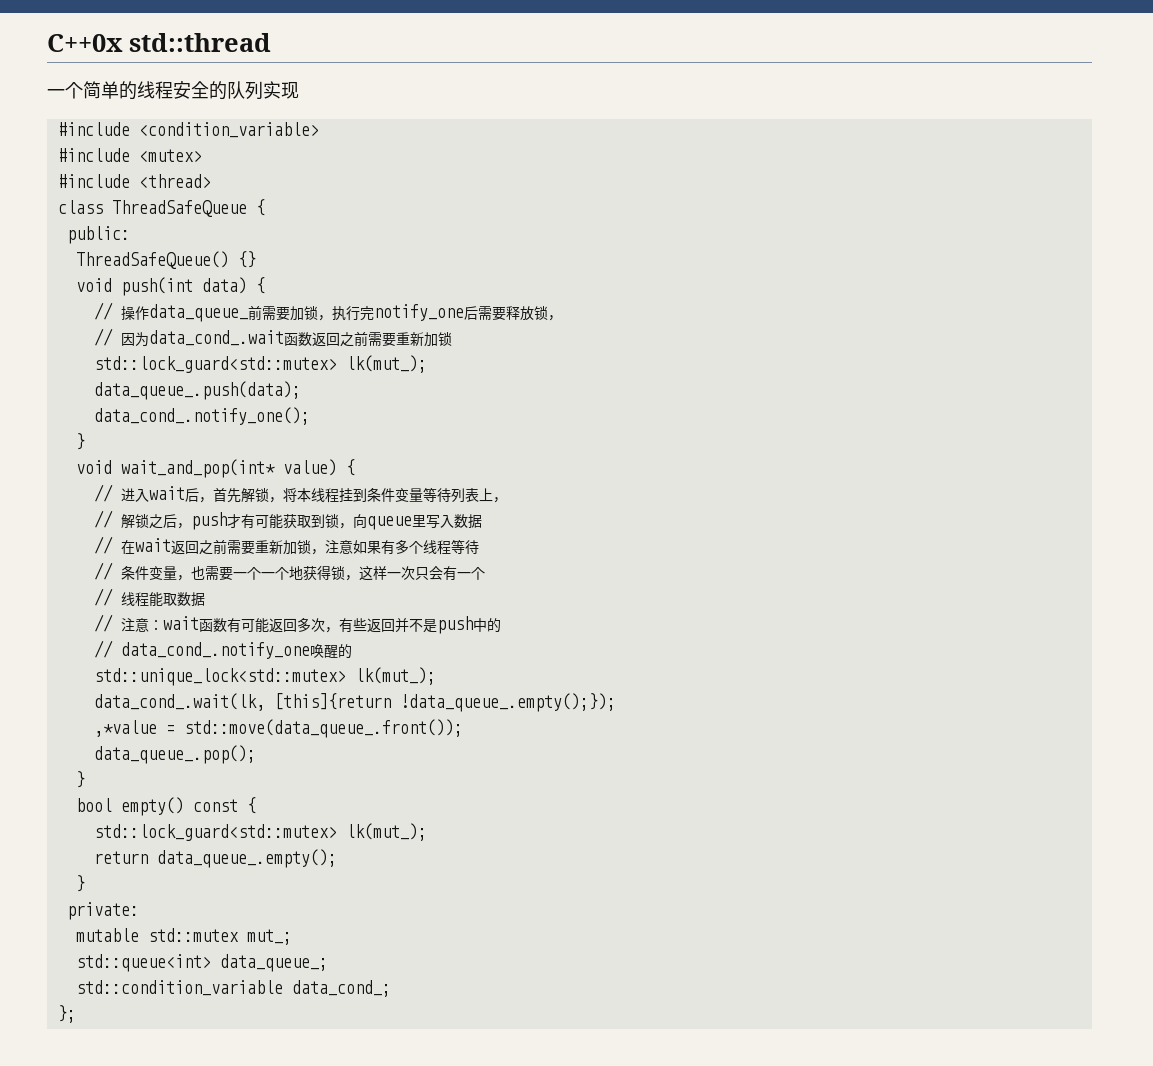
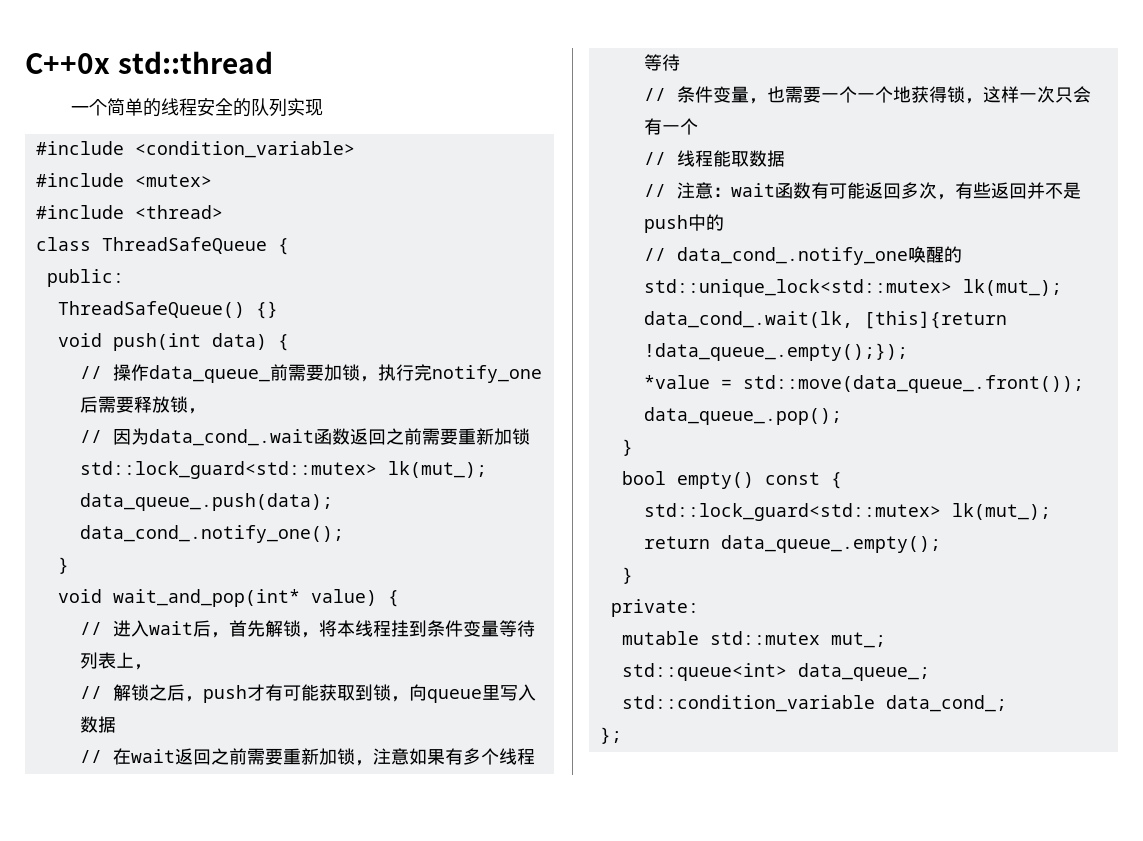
[93,720,157,737] ,*value -> [643,375,710,389] *value

